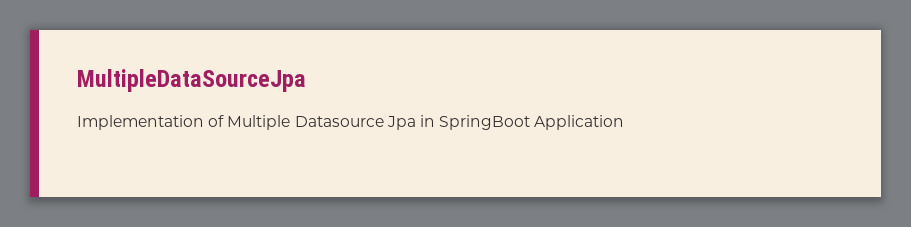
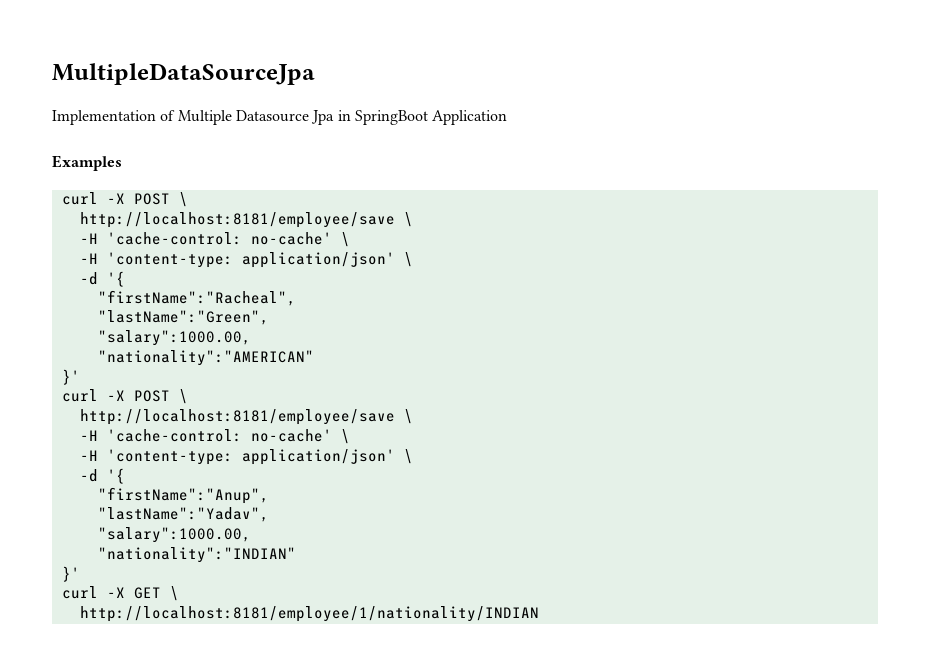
(625, 122) none -> [52,155,122,171] [61,192,188,207] [79,212,413,228] [79,232,350,247] [79,252,413,268] [79,271,125,287] [97,290,296,306] [97,310,269,325] [97,330,251,346] [97,350,314,366] [61,369,80,385] [61,389,188,404] [79,409,413,425] [79,429,350,444] [79,449,413,465] [79,468,125,484] [97,487,269,504] [97,507,269,522] [97,527,251,543] [97,547,296,563] [61,566,80,582] [61,586,179,601] [79,606,539,622] // Examples // curl -X POST \ // http://localhost:8181/employee/save \ // -H 'cache-control: no-cache' \ // -H 'content-type: application/json' \ // -d '{ // "firstName":"Racheal", // "lastName":"Green", // "salary":1000.00, // "nationality":"AMERICAN" // }' // curl -X POST \ // http://localhost:8181/employee/save \ // -H 'cache-control: no-cache' \ // -H 'content-type: application/json' \ // -d '{ // "firstName":"Anup", // "lastName":"Yadav", // "salary":1000.00, // "nationality":"INDIAN" // }' // curl -X GET \ // http://localhost:8181/employee/1/nationality/INDIAN

